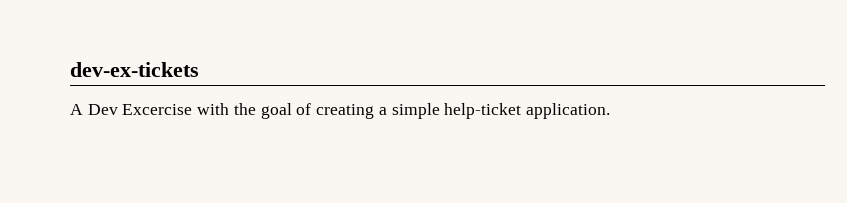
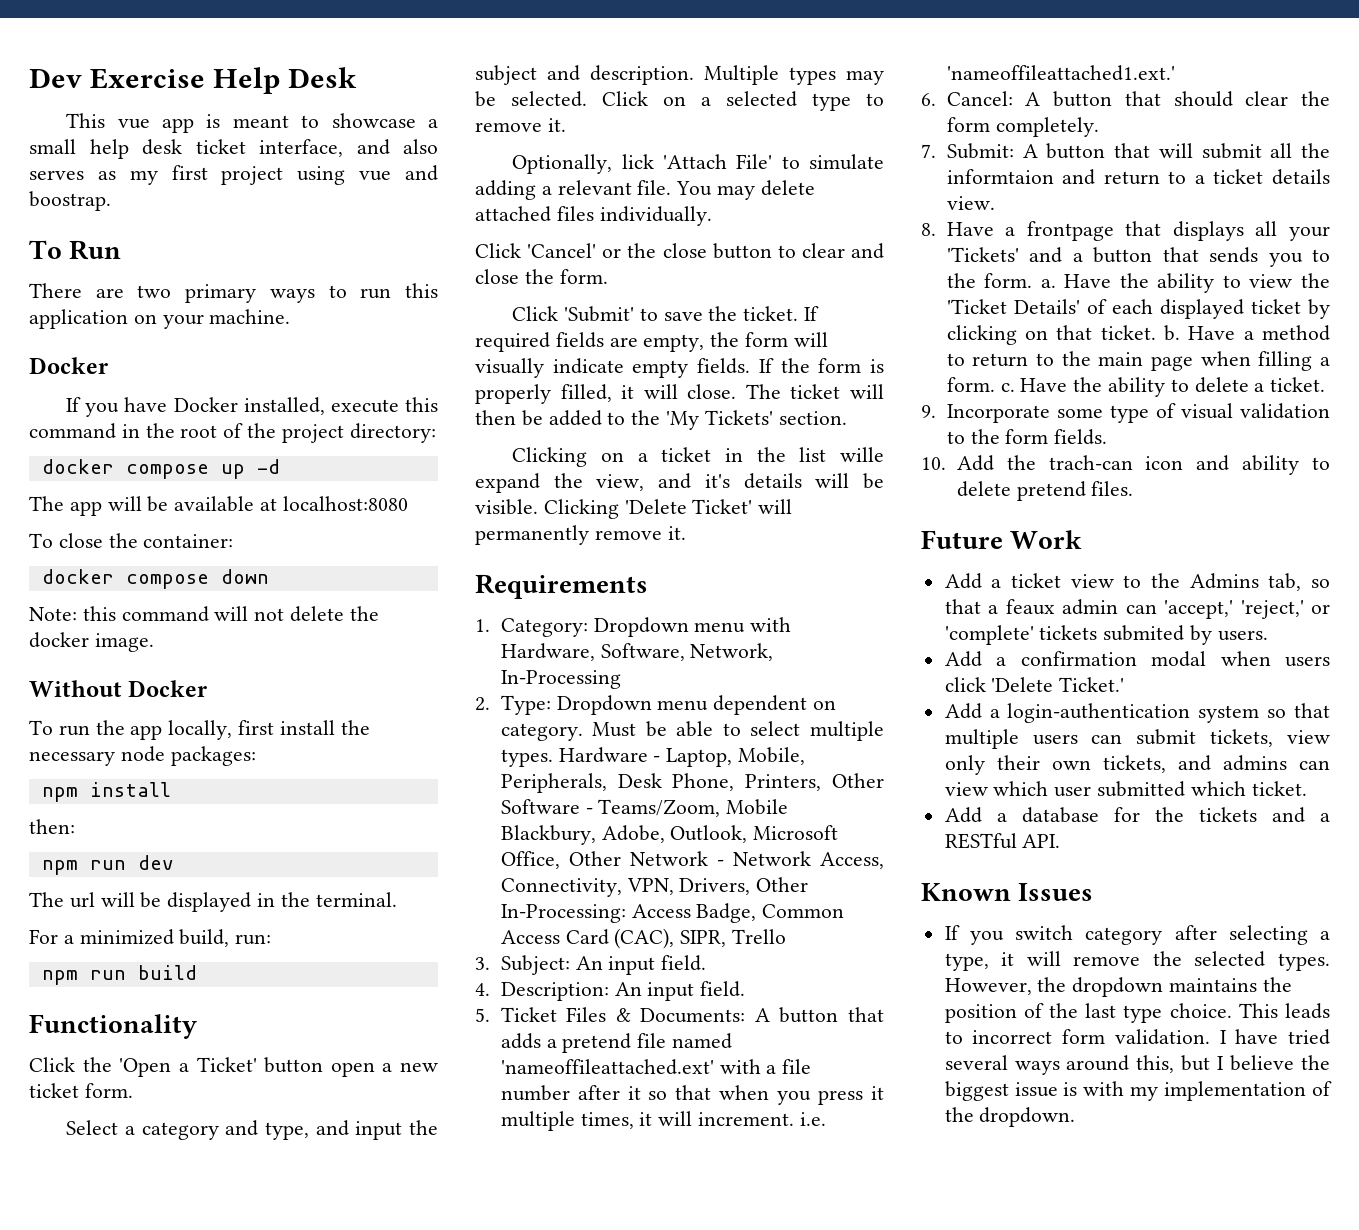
[70,62,199,77] [70,103,610,119] dev-ex-tickets // A Dev Excercise with the goal of creating a simple help-ticket application. -> [29,67,358,94] [66,113,439,133] [29,139,438,159] [29,165,438,185] [29,191,111,211] [29,240,122,260] [29,283,439,303] [29,309,291,329] [29,357,108,374] [66,397,438,417] [29,423,436,443] [41,459,280,479] [29,496,408,516] [29,533,234,548] [41,569,269,589] [29,606,379,622] [29,632,154,652] [29,680,208,697] [29,720,370,740] [29,746,256,766] [41,782,171,802] [29,819,75,834] [41,855,174,875] [29,892,397,912] [29,929,272,947] [41,965,197,985] [29,1014,197,1039] [29,1057,438,1077] [29,1083,133,1098] [66,1120,439,1140] [475,65,884,85] [475,91,884,111] [475,118,566,132] [512,154,884,174] [475,180,815,200] [475,206,712,226] [475,243,884,259] [475,269,608,284] [512,306,820,322] [475,332,828,352] [475,358,884,378] [475,384,884,404] [475,410,847,430] [512,447,884,467] [475,473,884,493] [475,499,793,519] [475,525,686,545] [475,574,648,599] [475,617,792,637] [500,643,774,661] [500,670,621,689] [475,695,836,715] [500,721,884,741] [500,747,805,767] [500,773,884,793] [500,799,789,817] [500,825,839,845] [500,851,884,869] [500,877,809,897] [500,903,845,923] [500,928,786,949] [475,955,707,975] [475,981,746,1001] [475,1007,884,1023] [500,1033,732,1053] [500,1059,812,1075] [500,1085,884,1105] [500,1111,826,1131] [946,65,1175,81] [921,91,1330,107] [946,117,1099,137] [921,143,1330,159] [946,169,1330,185] [946,196,995,210] [921,221,1330,241] [946,247,1330,267] [946,273,1330,293] [946,299,1330,319] [946,325,1330,345] [946,351,1330,371] [946,377,1326,397] [921,403,1330,423] [946,429,1108,445] [921,455,1330,475] [956,481,1134,501] [921,530,1083,549] [944,573,1330,591] [944,599,1330,619] [944,625,1268,645] [944,651,1330,667] [944,677,1125,692] [944,703,1330,723] [944,729,1330,749] [944,755,1330,775] [944,781,1307,797] [944,807,1330,823] [944,833,1061,849] [921,883,1094,901] [944,925,1330,945] [944,951,1330,971] [944,977,1292,997] [944,1003,1330,1023] [944,1029,1330,1045] [944,1055,1330,1075] [944,1081,1332,1101] [944,1107,1076,1127] Dev Exercise Help Desk // This vue app is meant to showcase a small help desk ticket interface, and also serves as my first project using vue and boostrap. // To Run // There are two primary ways to run this application on your machine. // Docker // If you have Docker installed, execute this command in the root of the project directory: // docker compose up -d // The app will be available at localhost:8080 // To close the container: // docker compose down // Note: this command will not delete the docker image. // Without Docker // To run the app locally, first install the necessary node packages: // npm install // then: // npm run dev // The url will be displayed in the terminal. // For a minimized build, run: // npm run build // Functionality // Click the 'Open a Ticket' button open a new ticket form. // Select a category and type, and input the subject and description. Multiple types may be selected. Click on a selected type to remove it. // Optionally, lick 'Attach File' to simulate adding a relevant file. You may delete attached files individually. // Click 'Cancel' or the close button to clear and close the form. // Click 'Submit' to save the ticket. If required fields are empty, the form will visually indicate empty fields. If the form is properly filled, it will close. The ticket will then be added to the 'My Tickets' section. // Clicking on a ticket in the list wille expand the view, and it's details will be visible. Clicking 'Delete Ticket' will permanently remove it. // Requirements // 1. Category: Dropdown menu with Hardware, Software, Network, In-Processing // 2. Type: Dropdown menu dependent on category. Must be able to select multiple types. Hardware - Laptop, Mobile, Peripherals, Desk Phone, Printers, Other Software - Teams/Zoom, Mobile Blackbury, Adobe, Outlook, Microsoft Office, Other Network - Network Access, Connectivity, VPN, Drivers, Other In-Processing: Access Badge, Common Access Card (CAC), SIPR, Trello // 3. Subject: An input field. // 4. Description: An input field. // 5. Ticket Files & Documents: A button that adds a pretend file named 'nameoffileattached.ext' with a file number after it so that when you press it multiple times, it will increment. i.e. 'nameoffileattached1.ext.' // 6. Cancel: A button that should clear the form completely. // 7. Submit: A button that will submit all the informtaion and return to a ticket details view. // 8. Have a frontpage that displays all your 'Tickets' and a button that sends you to the form. a. Have the ability to view the 'Ticket Details' of each displayed ticket by clicking on that ticket. b. Have a method to return to the main page when filling a form. c. Have the ability to delete a ticket. // 9. Incorporate some type of visual validation to the form fields. // 10. Add the trach-can icon and ability to delete pretend files. // Future Work // Add a ticket view to the Admins tab, so that a feaux admin can 'accept,' 'reject,' or 'complete' tickets submited by users. // Add a confirmation modal when users click 'Delete Ticket.' // Add a login-authentication system so that multiple users can submit tickets, view only their own tickets, and admins can view which user submitted which ticket. // Add a database for the tickets and a RESTful API. // Known Issues // If you switch category after selecting a type, it will remove the selected types. However, the dropdown maintains the position of the last type choice. This leads to incorrect form validation. I have tried several ways around this, but I believe the biggest issue is with my implementation of the dropdown.

